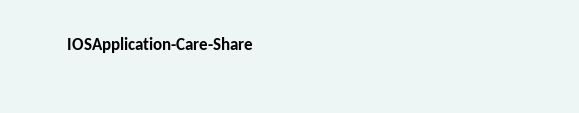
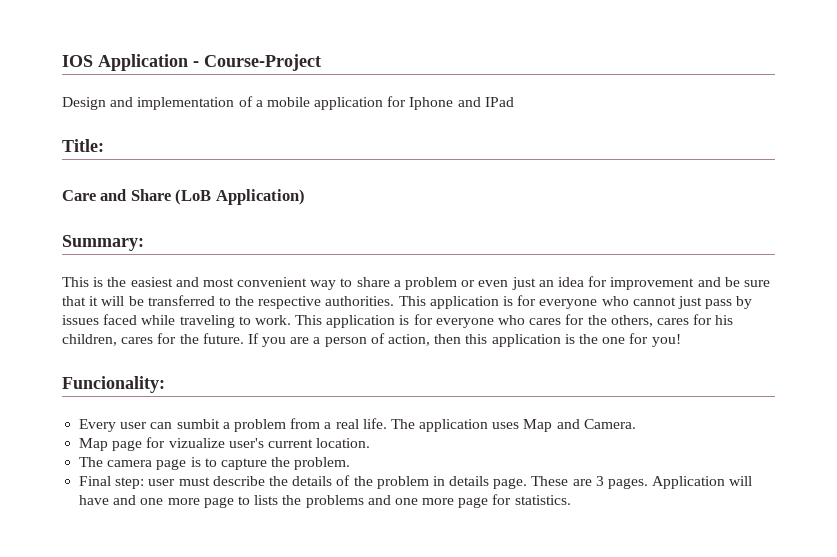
[67,37,253,53] IOSApplication-Care-Share -> [62,54,321,71] [62,96,514,110] [62,139,104,152] [62,189,305,205] [62,235,144,251] [62,276,770,290] [62,295,753,309] [62,314,734,328] [62,333,681,347] [62,376,165,393] [79,418,636,432] [79,437,371,451] [79,457,351,470] [79,475,753,489] [79,494,571,508] IOS Application - Course-Project // Design and implementation of a mobile application for Iphone and IPad // Title: // Care and Share (LoB Application) // Summary: // This is the easiest and most convenient way to share a problem or even just an idea for improvement and be sure that it will be transferred to the respective authorities. This application is for everyone who cannot just pass by issues faced while traveling to work. This application is for everyone who cares for the others, cares for his children, cares for the future. If you are a person of action, then this application is the one for you! // Funcionality: // Every user can sumbit a problem from a real life. The application uses Map and Camera. // Map page for vizualize user's current location. // The camera page is to capture the problem. // Final step: user must describe the details of the problem in details page. These are 3 pages. Application will have and one more page to lists the problems and one more page for statistics.

